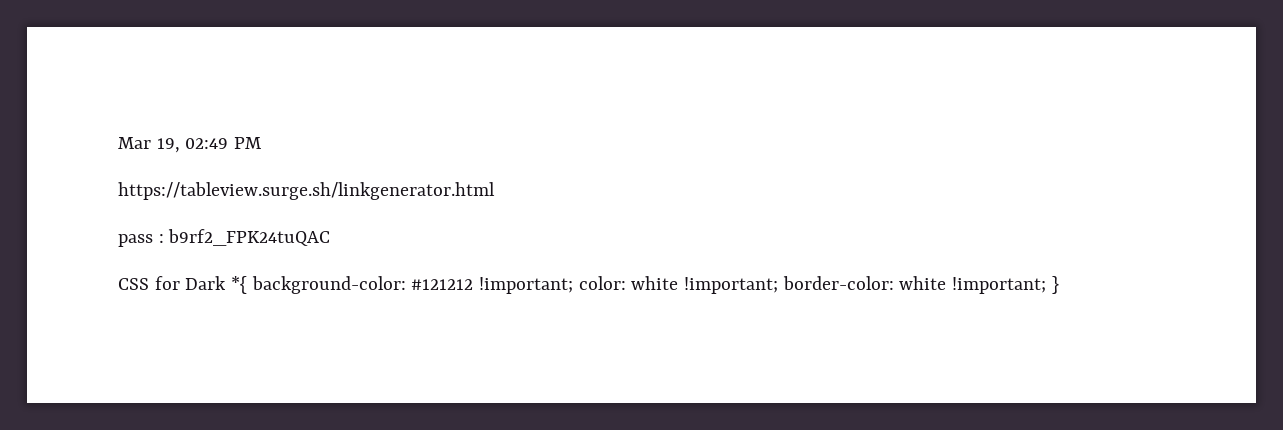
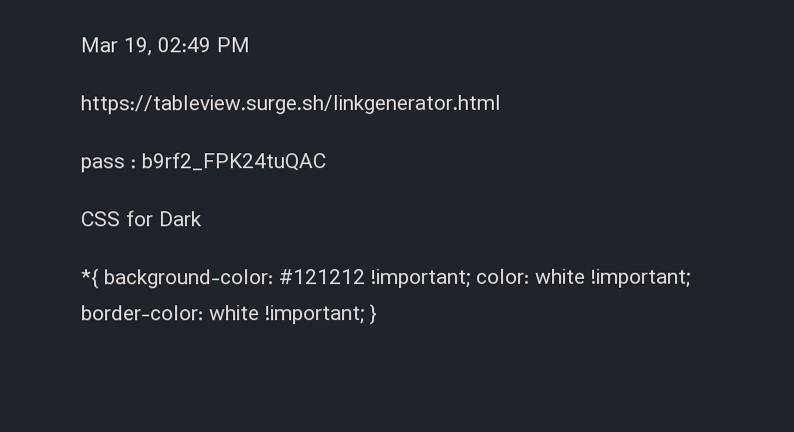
(227, 283) none -> (203, 219) //

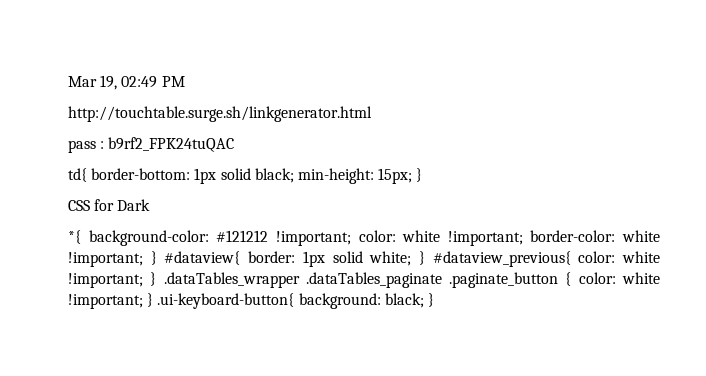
[80,94,501,115] https://tableview.surge.sh/linkgenerator.html -> [68,106,372,122] http://touchtable.surge.sh/linkgenerator.html
(326, 162) none -> [68,168,423,184] // td{ border-bottom: 1px solid black; min-height: 15px; }
(378, 315) none -> [164,251,660,267] [68,272,661,288] [68,293,434,309] #dataview{ border: 1px solid white; } #dataview_previous{ color: white !important; } .dataTables_wrapper .dataTables_paginate .paginate_button { color: white !important; } .ui-keyboard-button{ background: black; }

